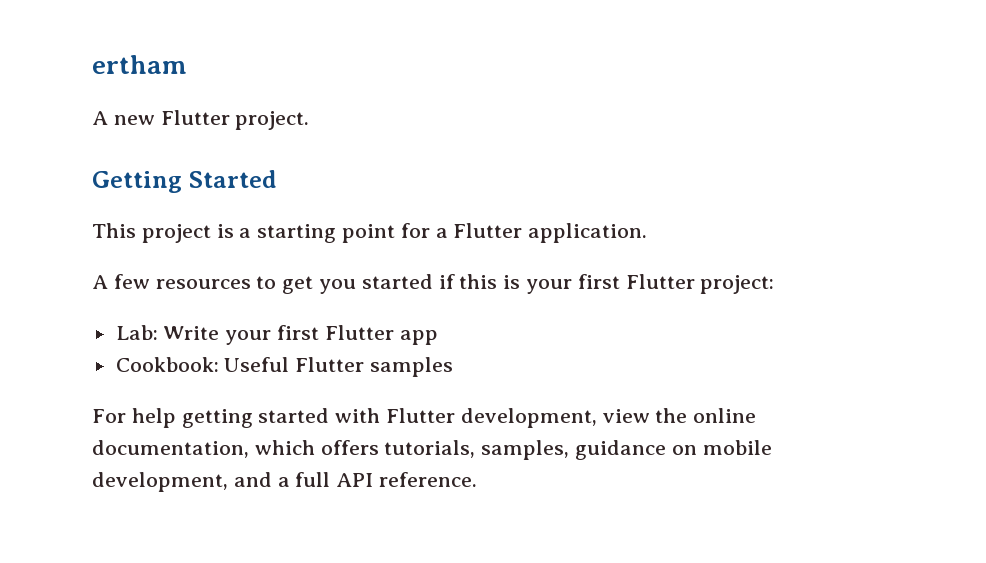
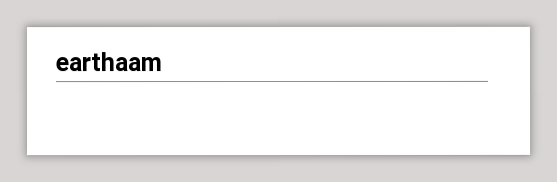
[92,55,187,74] [92,110,310,130] [92,170,277,193] [92,223,648,243] [92,274,775,294] [115,325,438,345] [115,357,454,377] [92,408,757,428] [92,440,772,460] [92,472,478,492] ertham // A new Flutter project. // Getting Started // This project is a starting point for a Flutter application. // A few resources to get you started if this is your first Flutter project: // Lab: Write your first Flutter app // Cookbook: Useful Flutter samples // For help getting started with Flutter development, view the online documentation, which offers tutorials, samples, guidance on mobile development, and a full API reference. -> [55,52,162,72] earthaam

